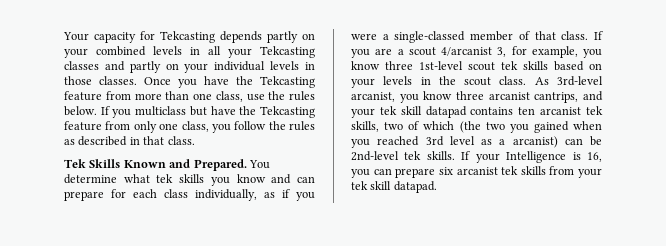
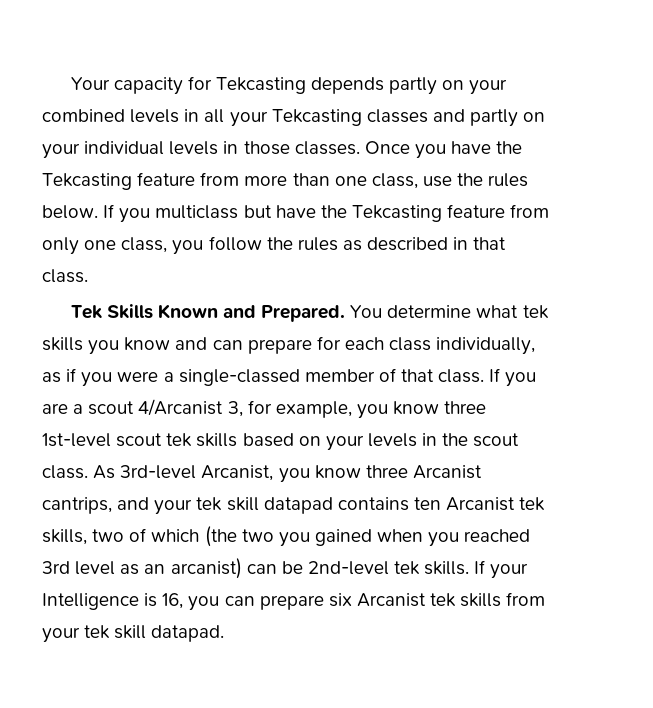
[441,47,492,56] 4/arcanist -> [138,399,224,416] 4/Arcanist
[351,91,530,103] arcanist, you know three arcanist -> [201,465,482,483] Arcanist, you know three Arcanist
[540,107,582,115] arcanist -> [446,497,516,511] Arcanist
[499,139,506,145] a -> [144,564,166,574] an
[456,167,498,175] arcanist -> [356,593,426,607] Arcanist

